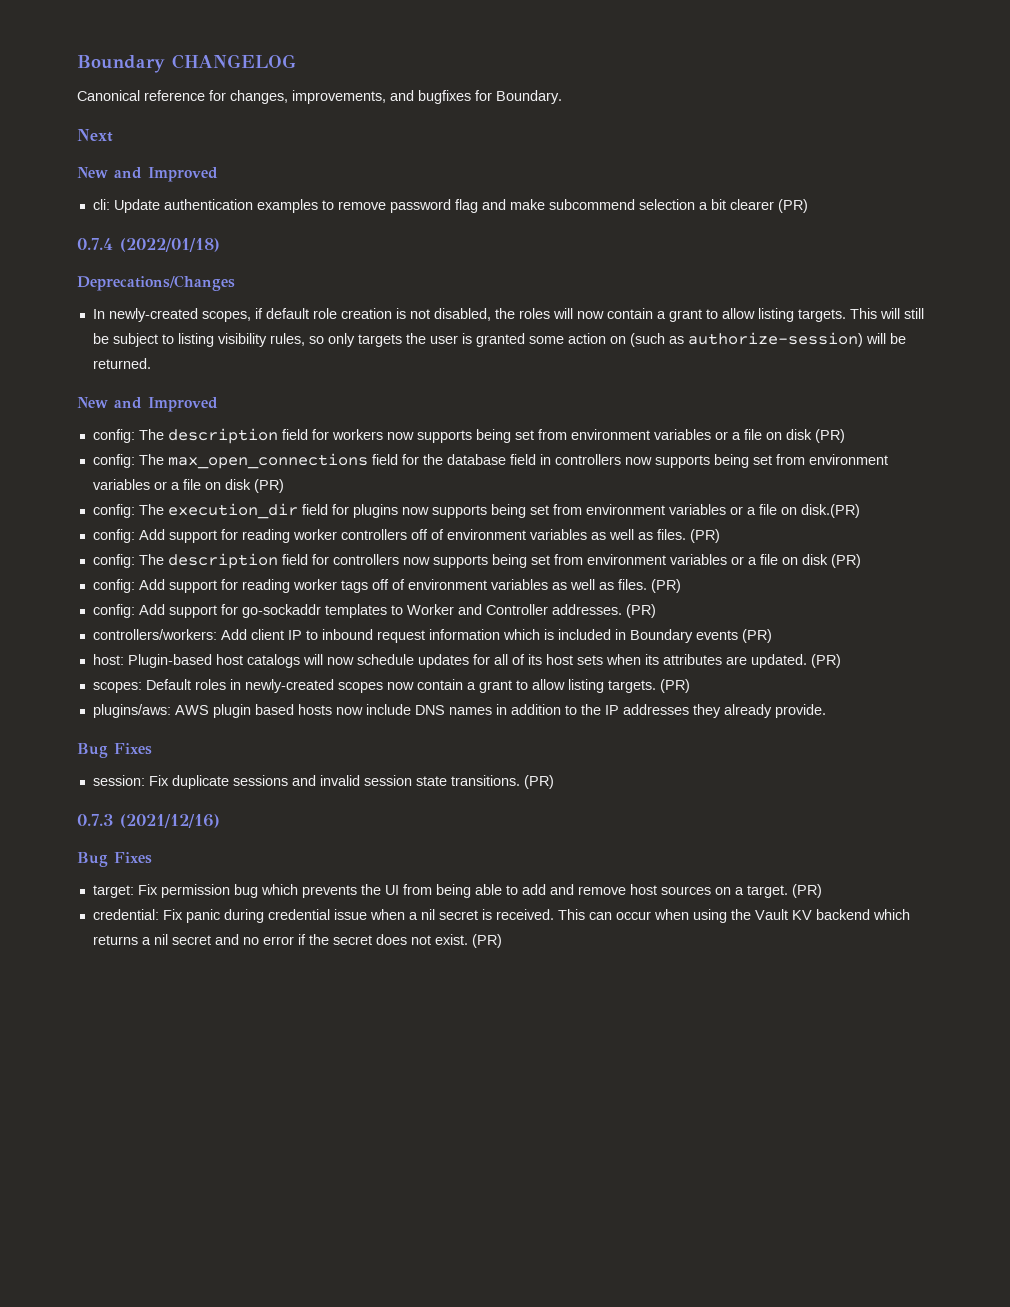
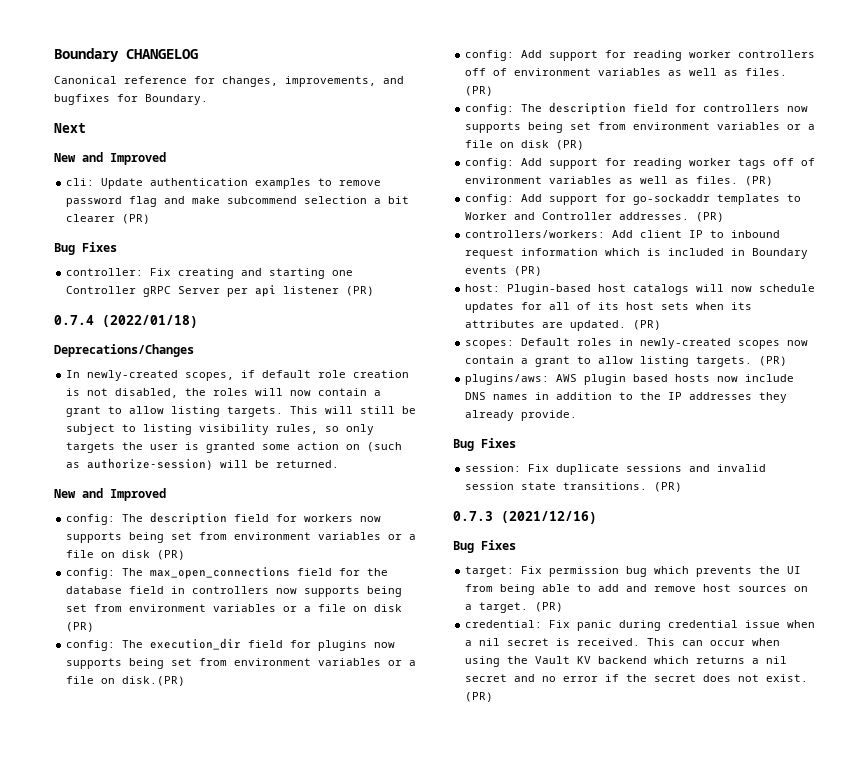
(808, 206) none -> [54,242,117,255] [66,268,354,279] [66,285,375,297] // Bug Fixes // controller: Fix creating and starting one Controller gRPC Server per api listener (PR)

